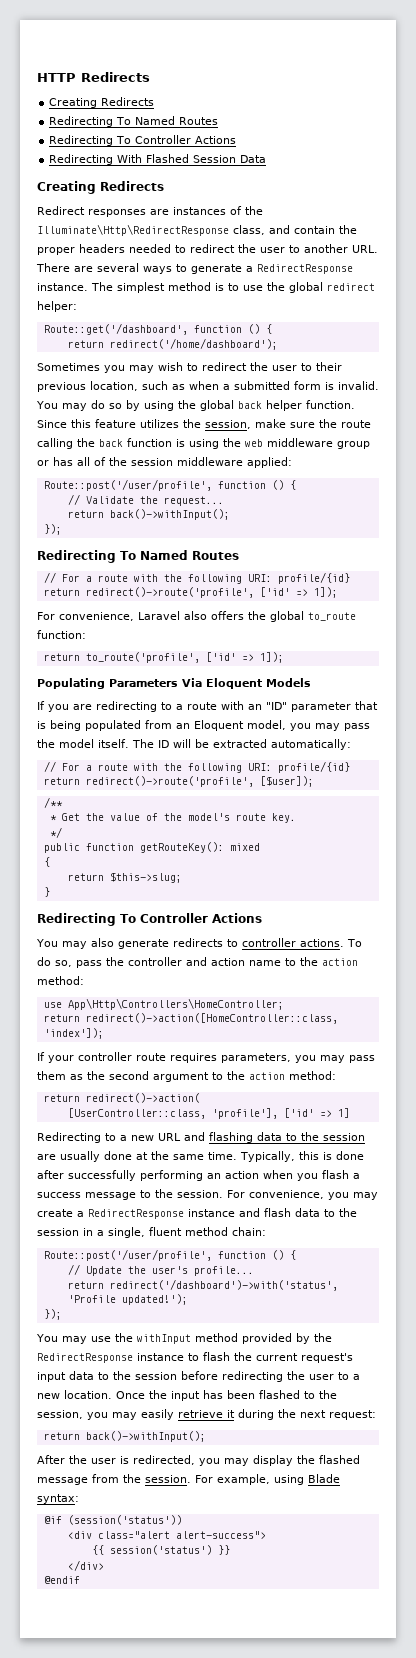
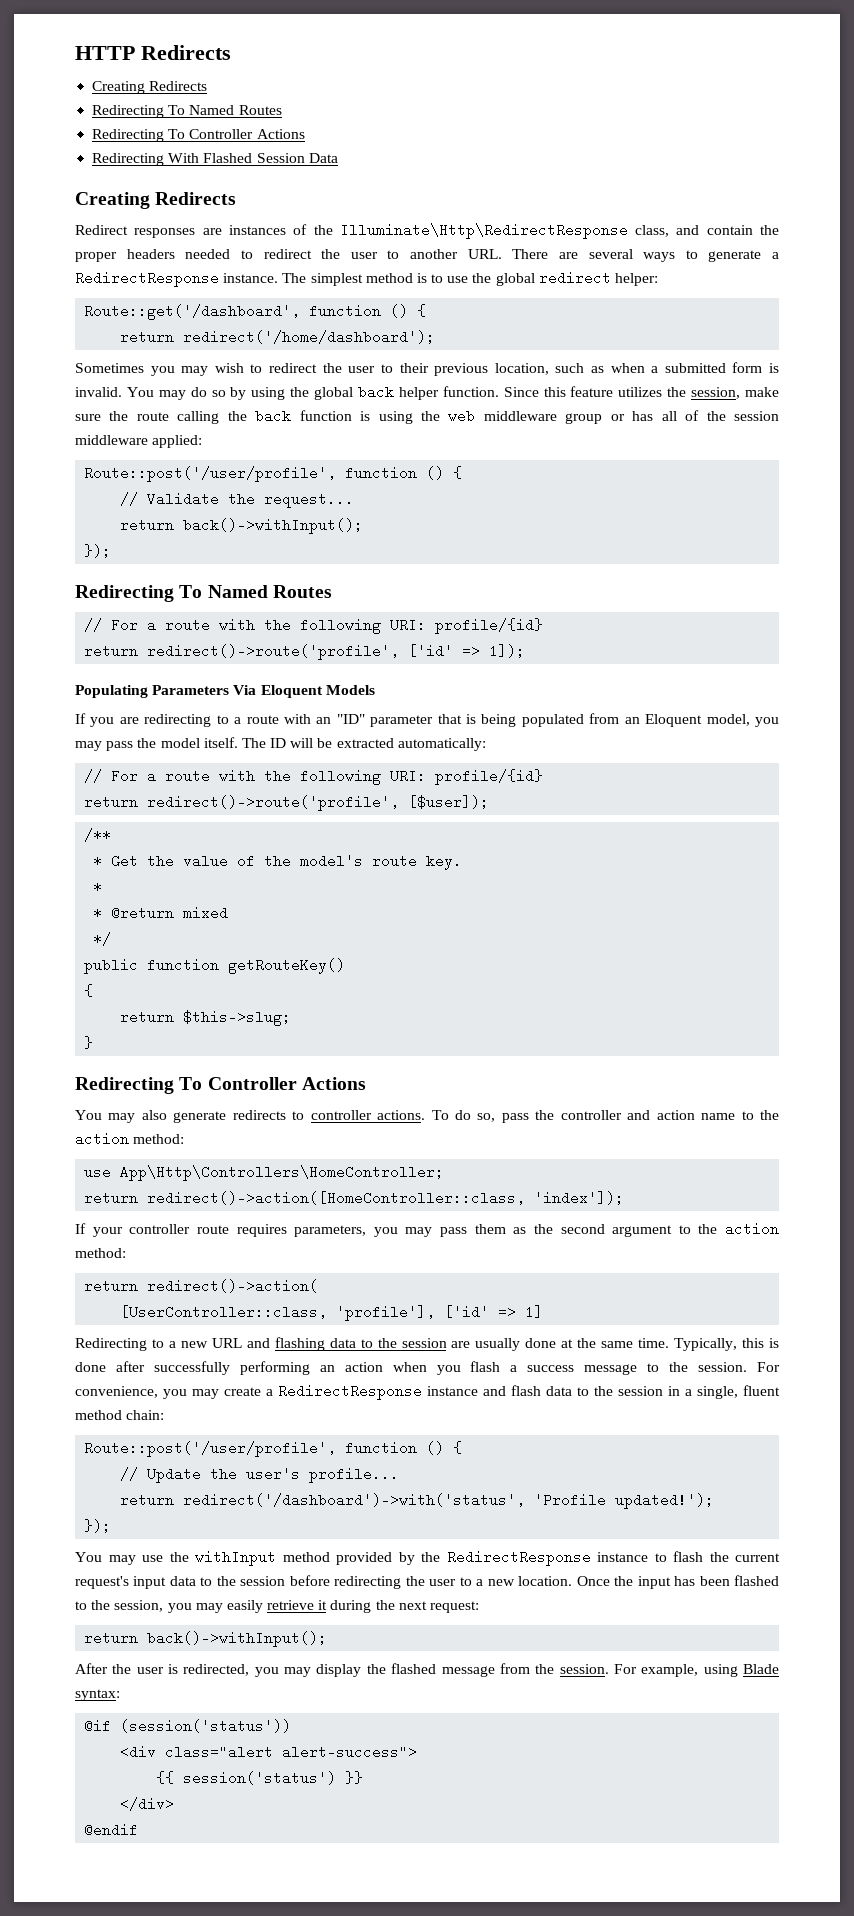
[37,611,356,622] [37,630,86,639] [43,652,284,663] // For convenience, Laravel also offers the global to_route function: // return to_route('profile', ['id' => 1]); -> (526, 651) none
(296, 818) none -> [93,880,103,894] [93,906,229,920] // * // * @return mixed
[139,842,260,853] getRouteKey(): mixed -> [228,958,346,974] getRouteKey()

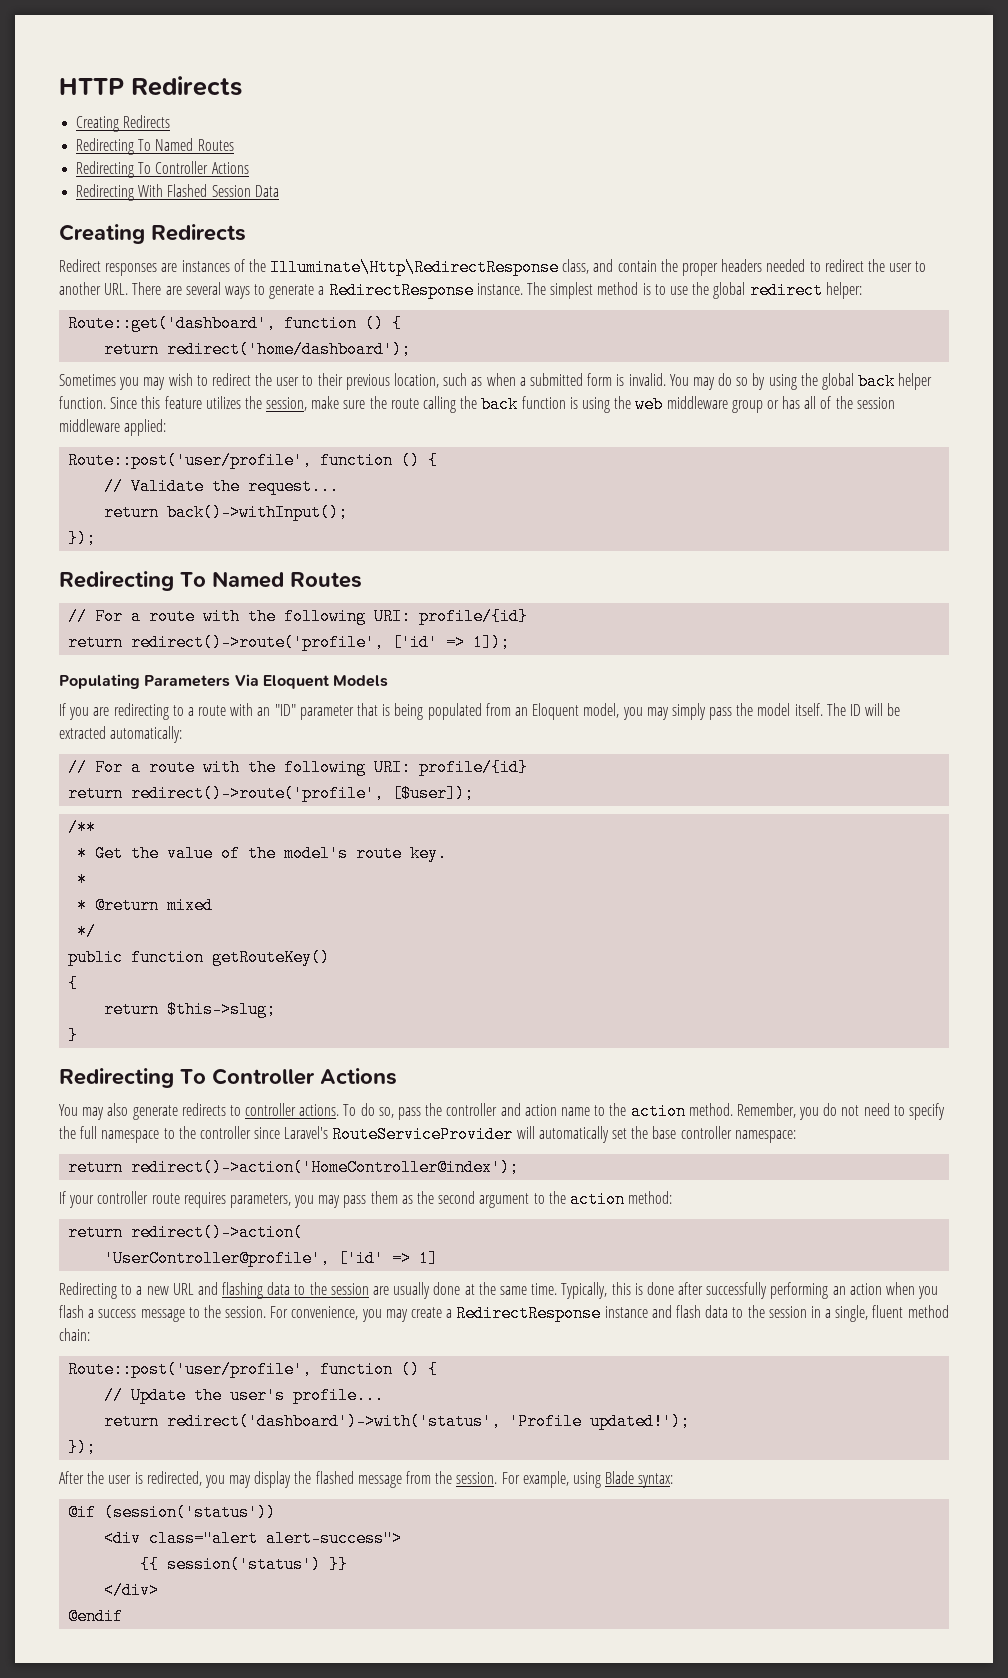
[84,304,301,320] Route::get('/dashboard', -> [68,315,277,332] Route::get('dashboard',
[183,330,436,344] redirect('/home/dashboard'); -> [167,341,412,358] redirect('home/dashboard');
[84,466,337,482] Route::post('/user/profile', -> [68,452,313,469] Route::post('user/profile',
(102, 746) none -> [671,703,706,720] simply
[133,1134,185,1144] [84,1165,445,1181] [84,1191,625,1205] method: // use App\Http\Controllers\HomeController; // return redirect()->action([HomeController::class, 'index']); -> [688,1103,945,1120] [59,1126,796,1143] [68,1159,520,1176] method. Remember, you do not need to specify the full namespace to the controller since Laravel's RouteServiceProvider will automatically set the base controller namespace: // return redirect()->action('HomeController@index');
[120,1305,436,1321] [UserController::class, 'profile'], -> [104,1250,331,1267] 'UserController@profile',
[84,1441,337,1457] Route::post('/user/profile', -> [68,1361,313,1378] Route::post('user/profile',
[183,1493,526,1507] redirect('/dashboard')->with('status', -> [167,1413,502,1430] redirect('dashboard')->with('status',
[75,1550,780,1566] [75,1575,780,1589] [75,1600,480,1613] [84,1631,328,1647] // You may use the withInput method provided by the RedirectResponse instance to flash the current request's input data to the session before redirecting the user to a new location. Once the input has been flashed to the session, you may easily retrieve it during the next request: // return back()->withInput(); -> (97, 1447) none

